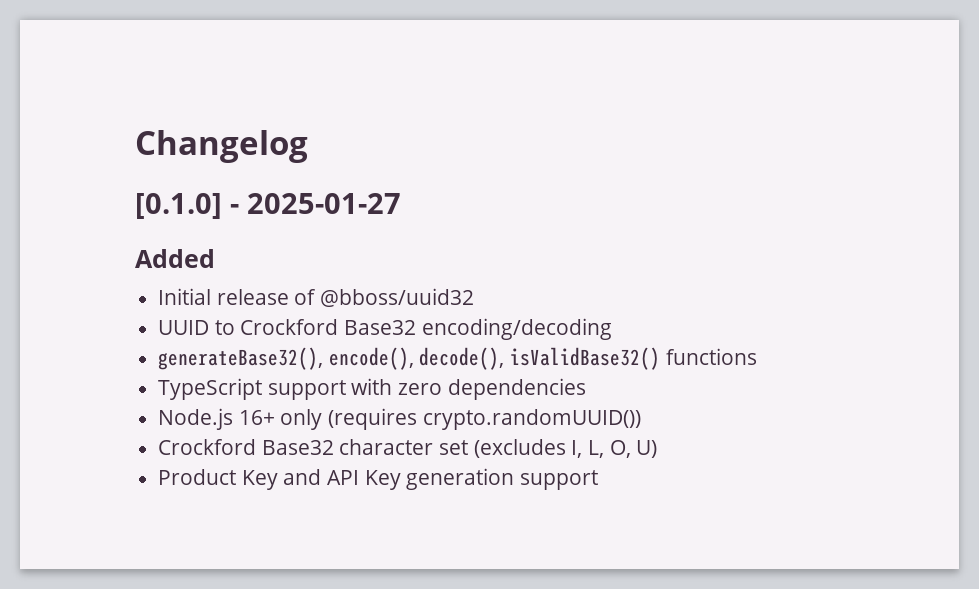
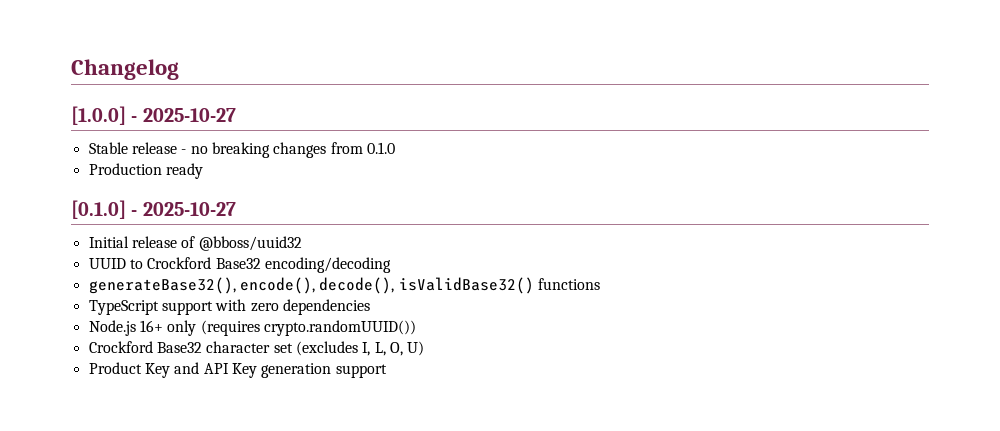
(308, 146) none -> [71,106,236,125] [88,142,395,158] [88,163,203,179] // [1.0.0] - 2025-10-27 // Stable release - no breaking changes from 0.1.0 // Production ready
[247,193,401,214] [135,249,215,268] 2025-01-27 // Added -> [142,202,236,216] 2025-10-27

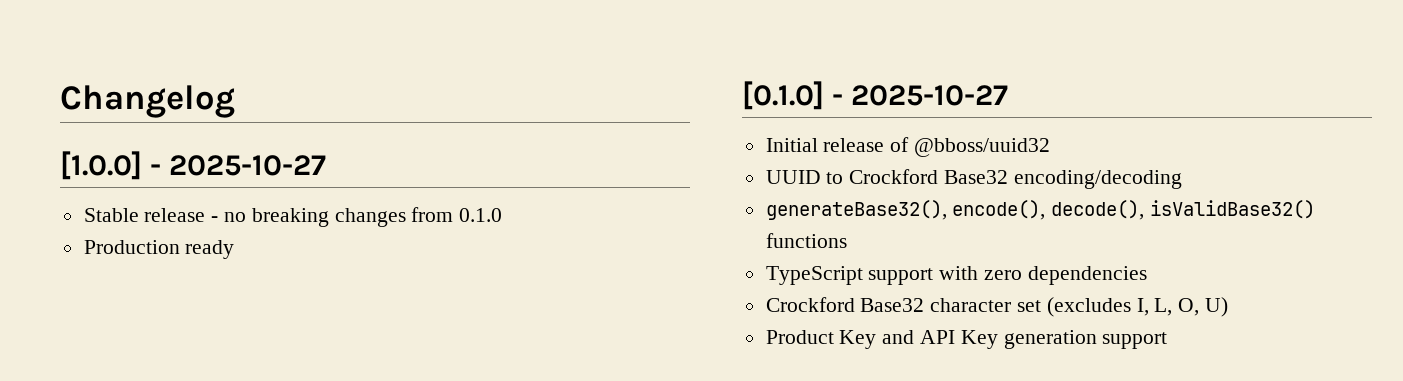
[88,320,416,336] // Node.js 16+ only (requires crypto.randomUUID()) -> (1147, 275) none

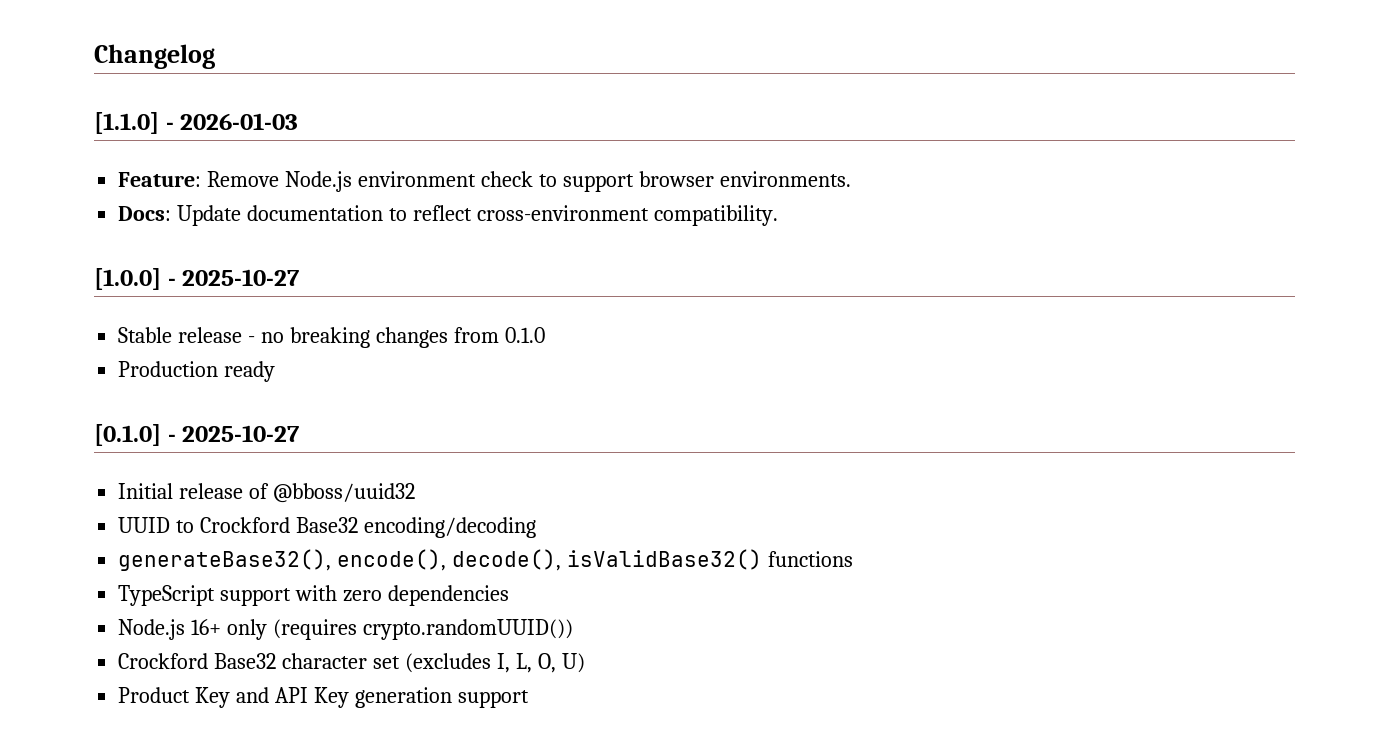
(235, 101) none -> [94,112,299,134] [118,171,851,192] [118,205,778,226] // [1.1.0] - 2026-01-03 // Feature: Remove Node.js environment check to support browser environments. // Docs: Update documentation to reflect cross-environment compatibility.
(1147, 275) none -> [118,619,573,640] // Node.js 16+ only (requires crypto.randomUUID())

